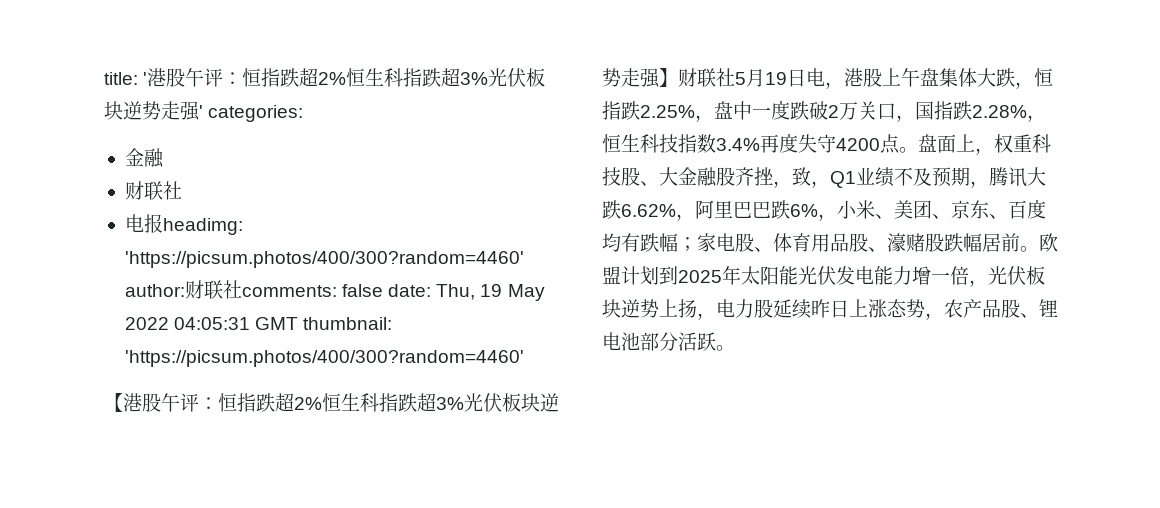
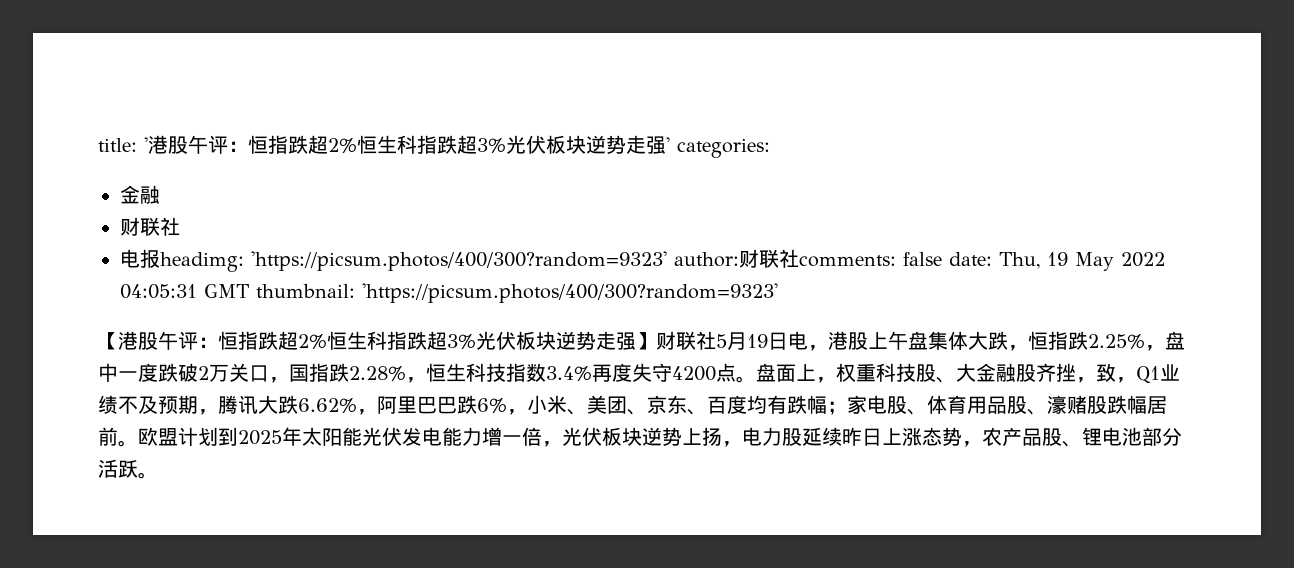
[124,251,524,268] 'https://picsum.photos/400/300?random=4460' -> [251,251,667,271] 'https://picsum.photos/400/300?random=9323'
[124,350,524,367] 'https://picsum.photos/400/300?random=4460' -> [362,283,778,303] 'https://picsum.photos/400/300?random=9323'

